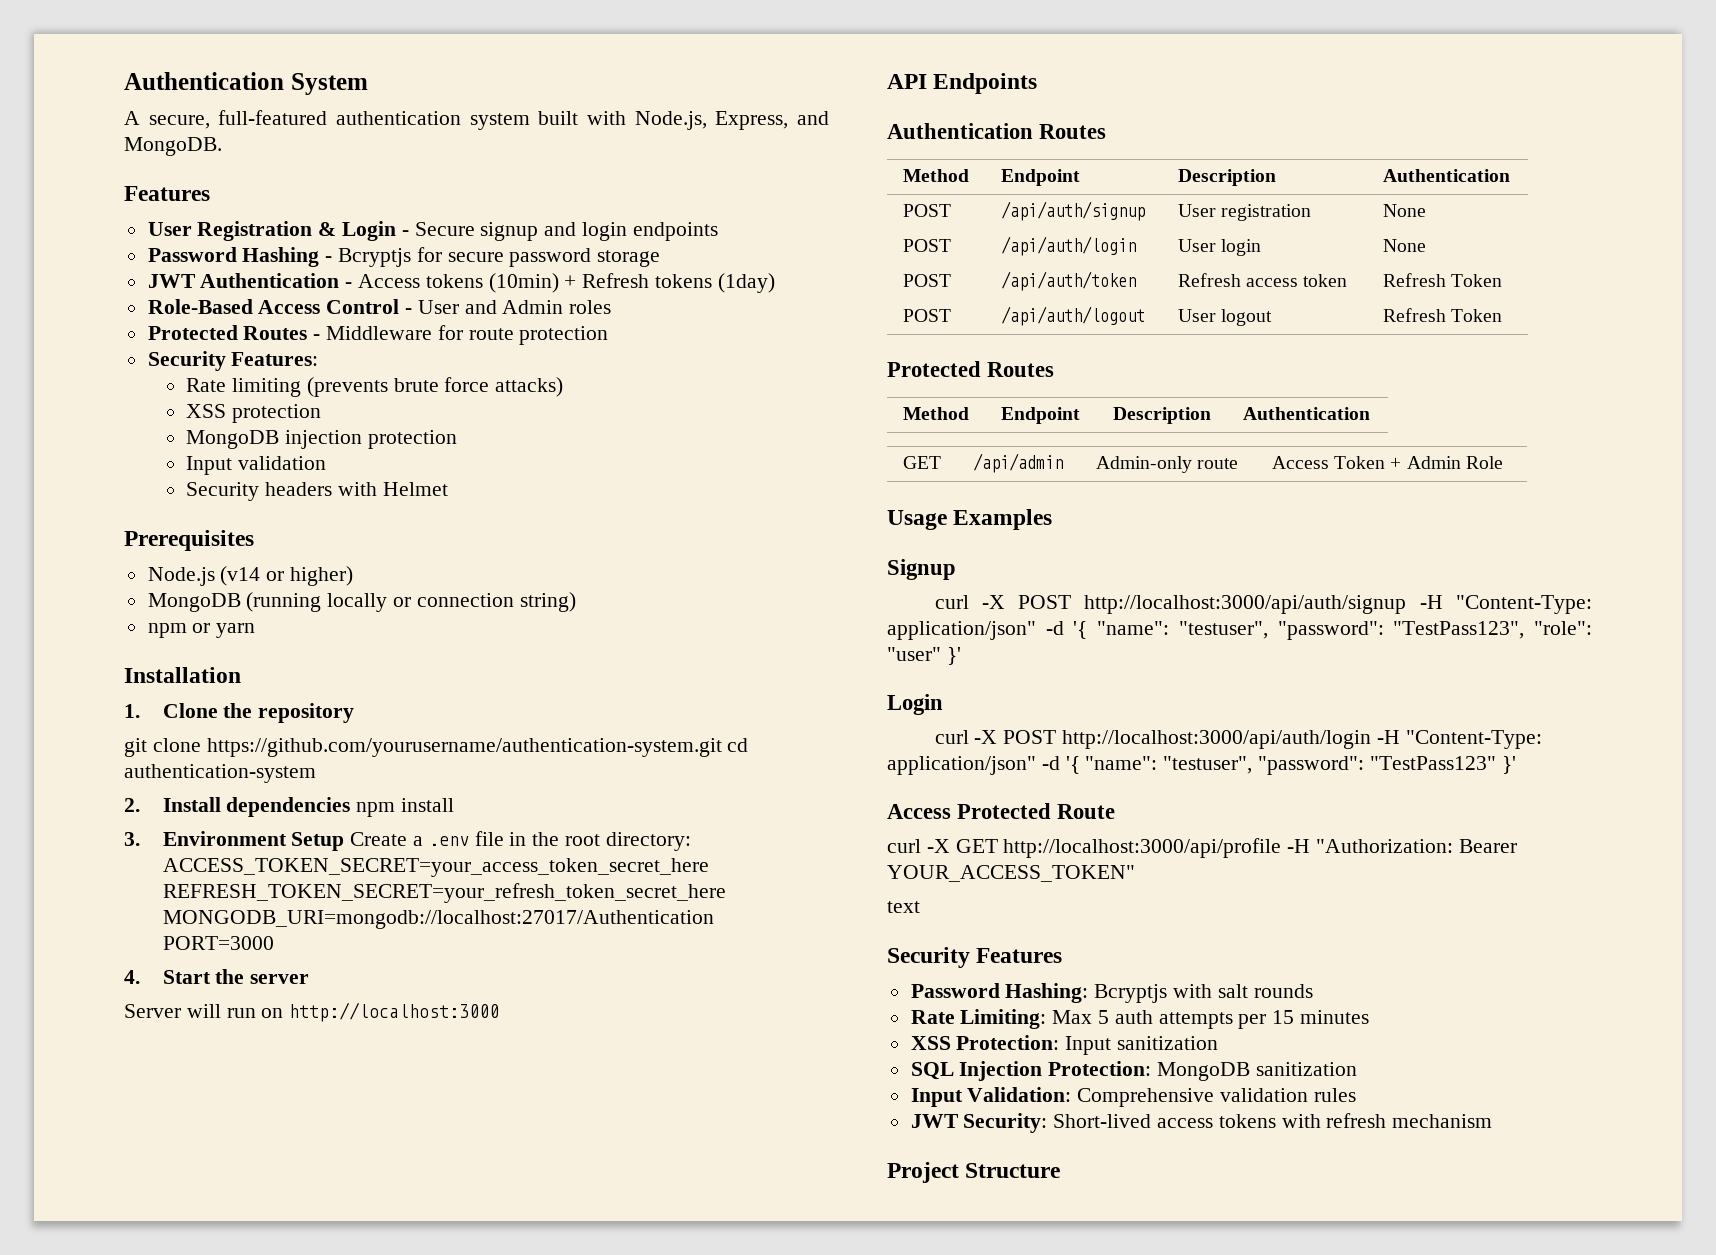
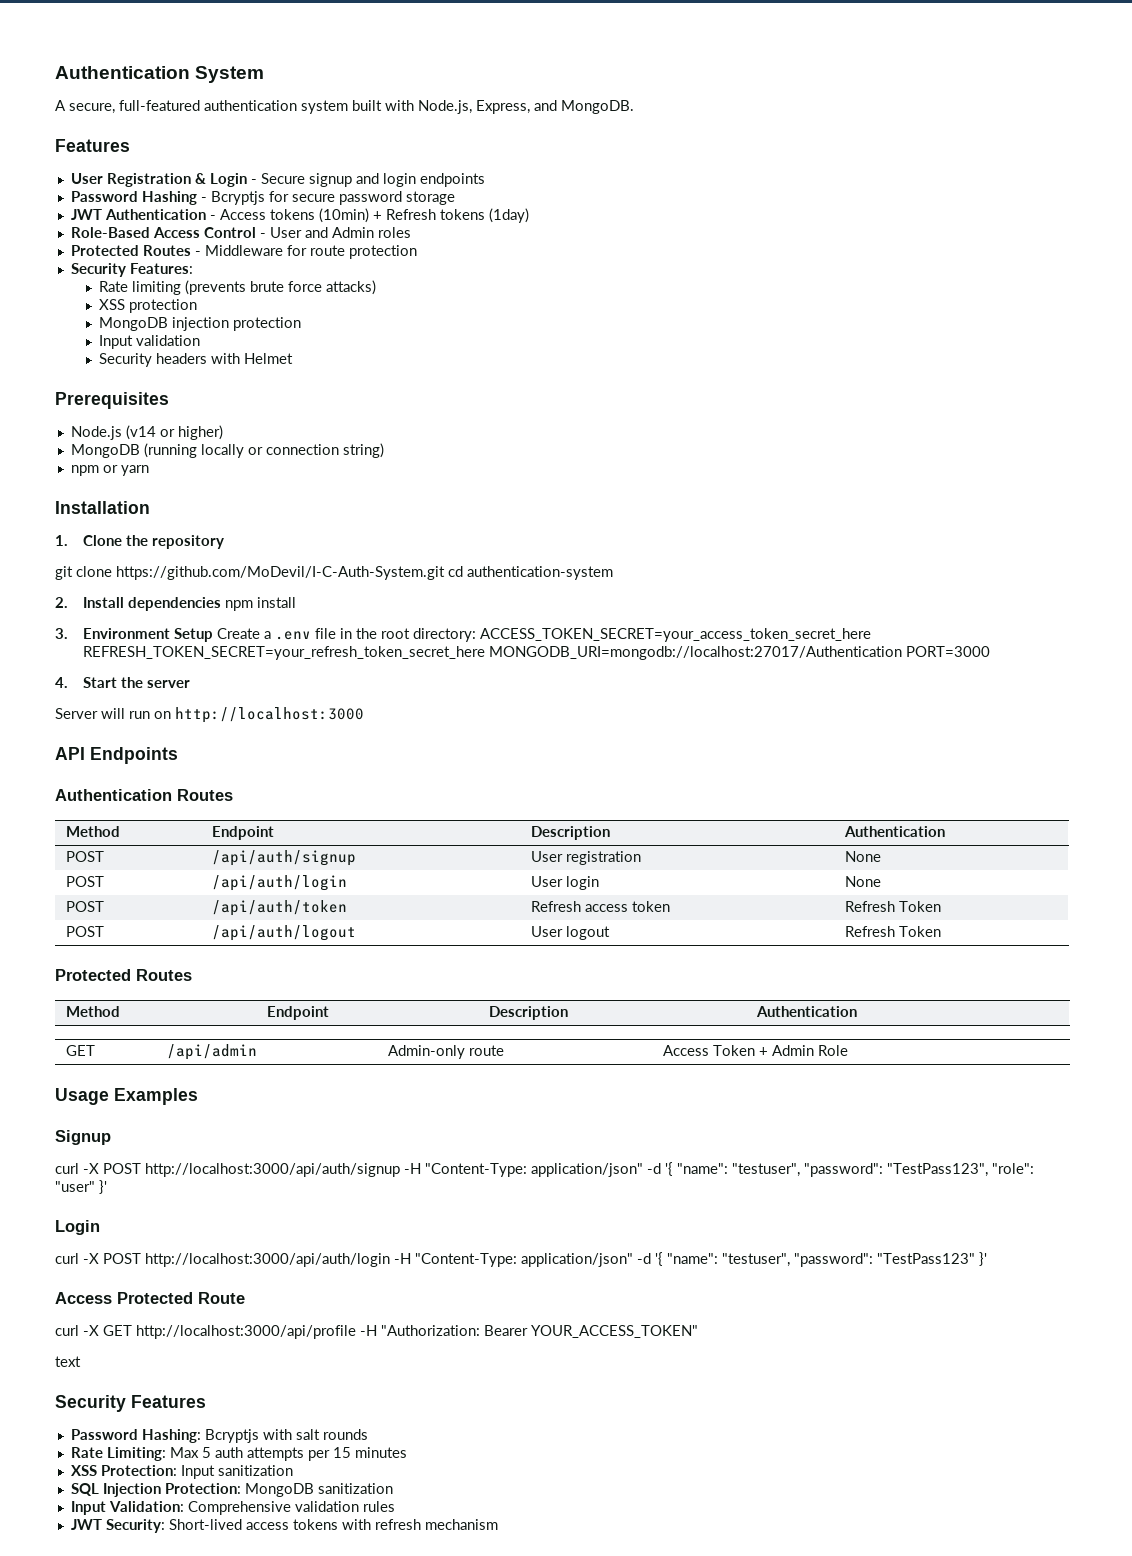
[206,738,722,757] https://github.com/yourusername/authentication-system.git -> [116,566,445,580] https://github.com/MoDevil/I-C-Auth-System.git
[887,1162,1061,1183] // Project Structure -> (498, 1524) none

